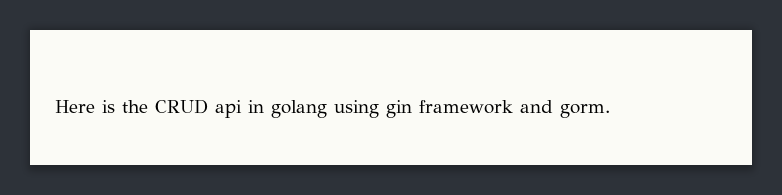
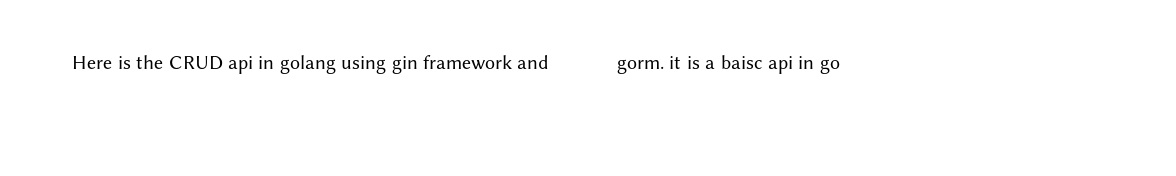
(610, 111) none -> [669,55,840,74] it is a baisc api in go

